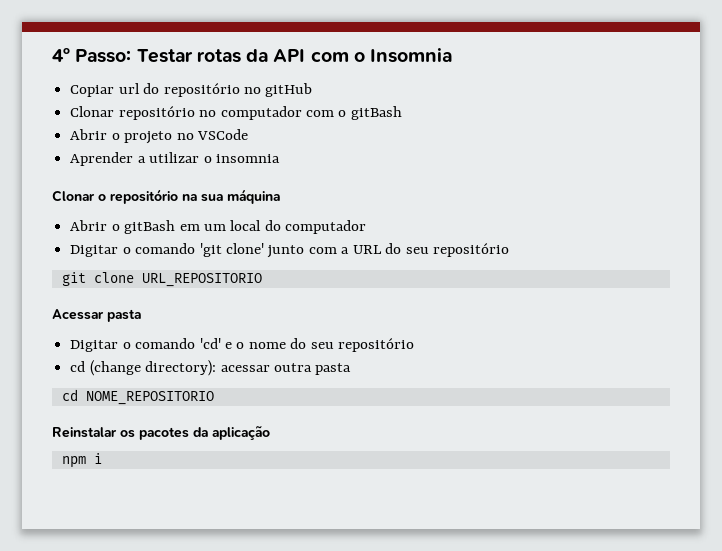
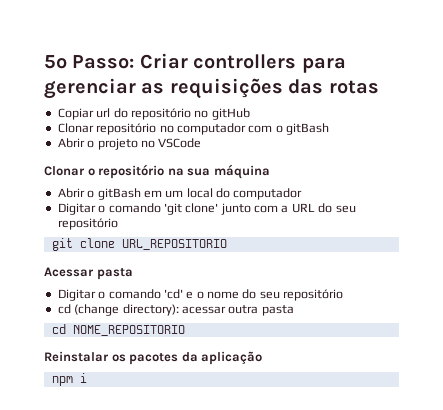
[52,48,453,63] 4º Passo: Testar rotas da API com o Insomnia -> [44,53,346,73] [44,78,379,99] 5º Passo: Criar controllers para gerenciar as requisições das rotas
[70,152,280,166] // Aprender a utilizar o insomnia -> (202, 143) none

